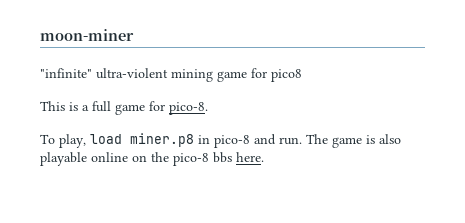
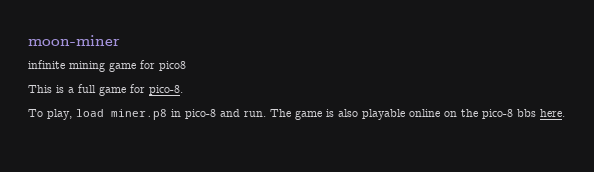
[40,68,168,79] "infinite" ultra-violent -> [28,60,65,69] infinite

